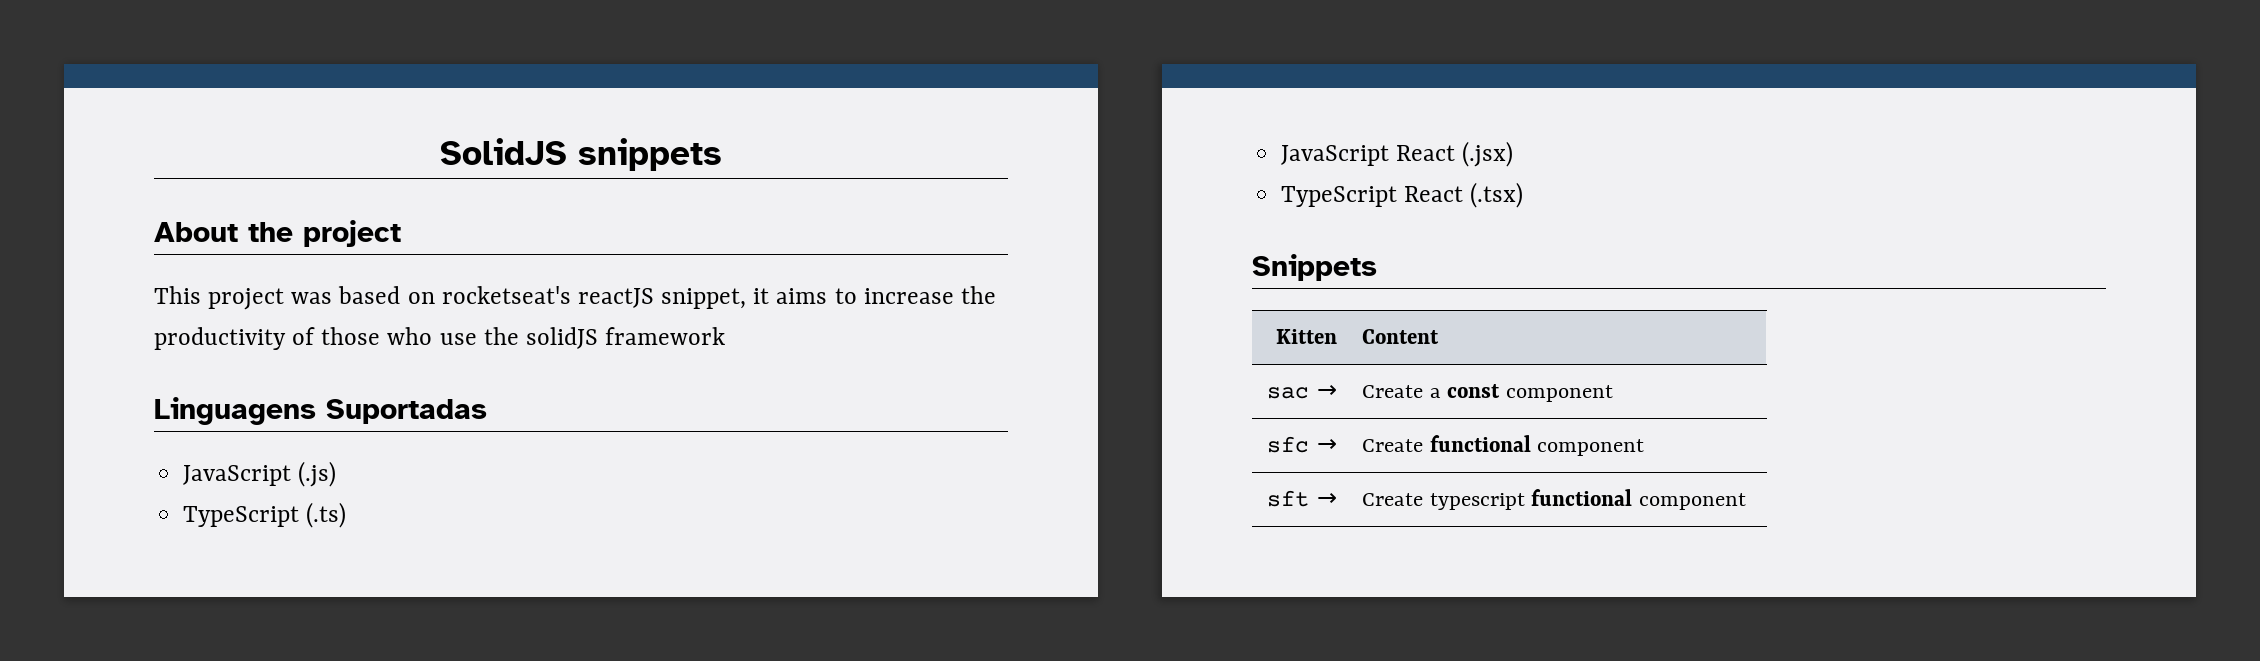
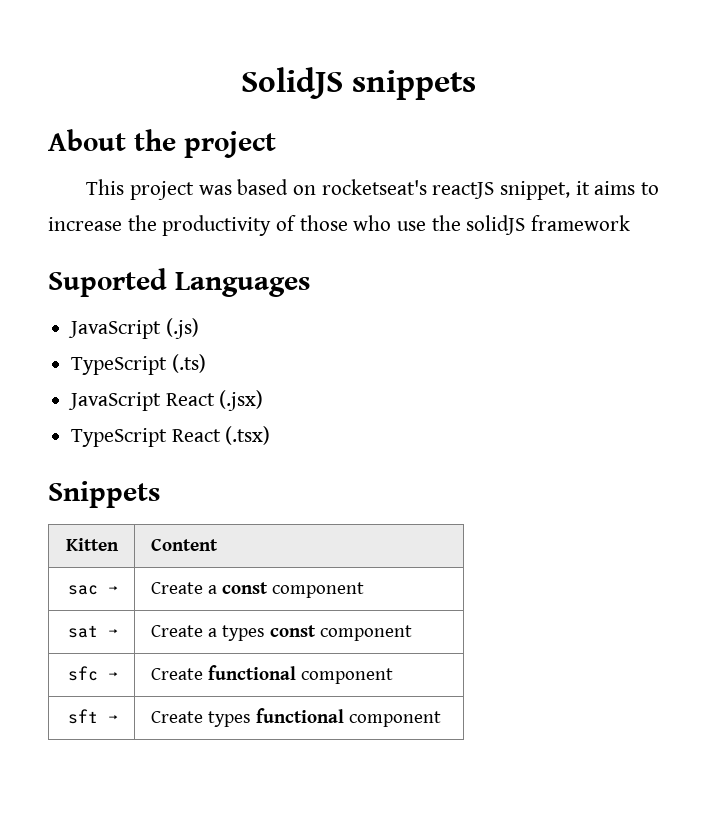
[154,397,487,425] Linguagens Suportadas -> [48,268,310,297] Suported Languages
(1613, 393) none -> [68,625,119,638] [150,625,413,641] // sat → | Create a types const component
[1429,493,1525,510] typescript -> [207,711,251,727] types

